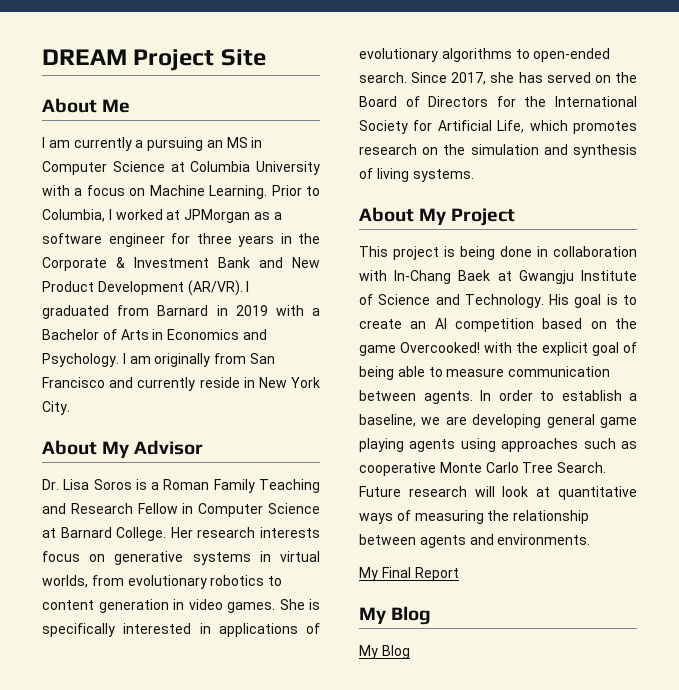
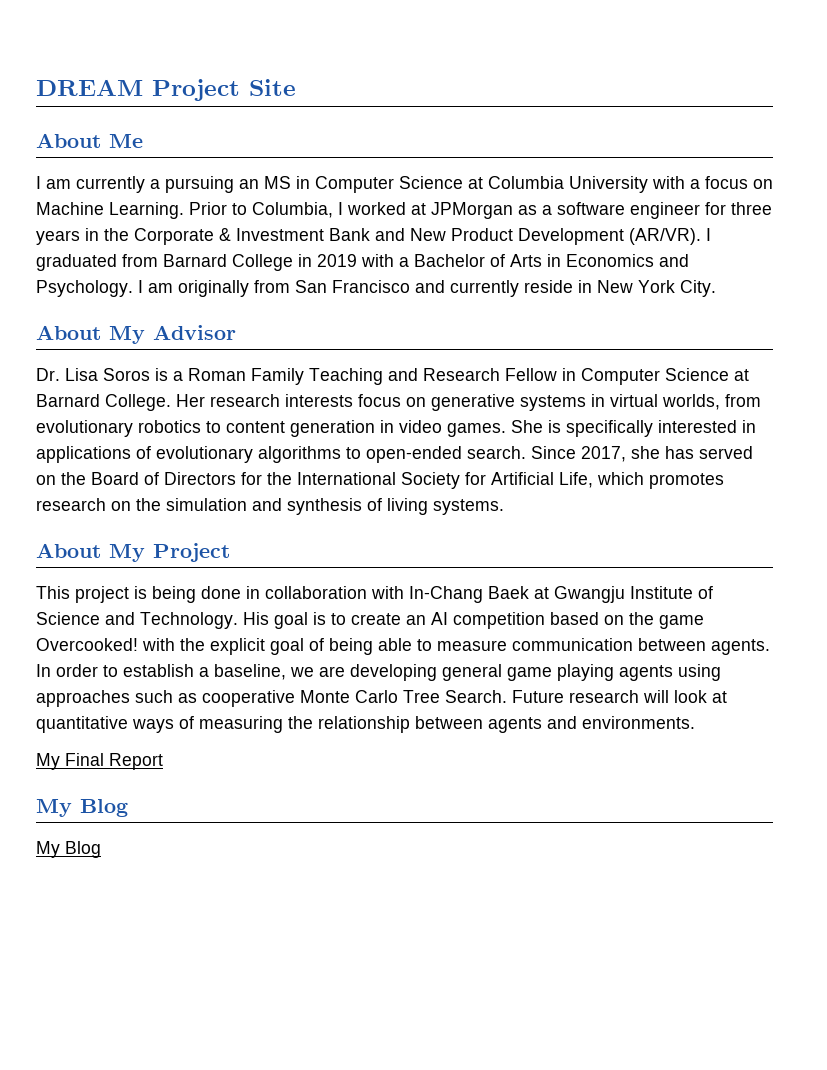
(209, 310) none -> [232,254,293,271] College

